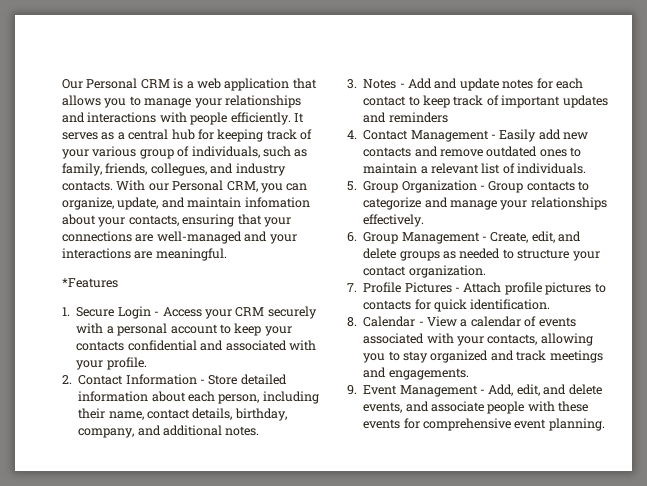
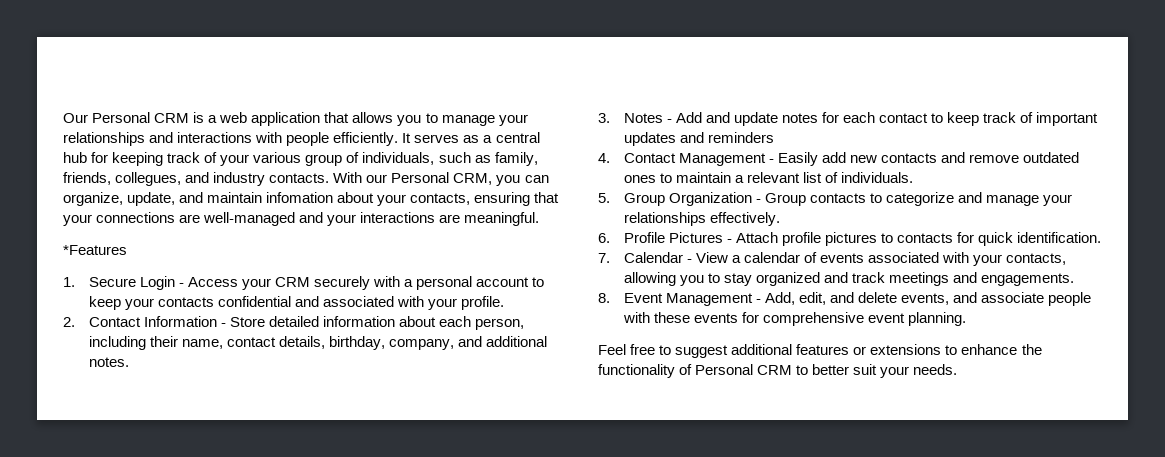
[363,231,582,244] [363,248,600,261] [363,265,486,278] [347,283,357,292] Group Management - Create, edit, and delete groups as needed to structure your contact organization. // 7. -> (610, 238) none
[347,317,357,327] 8. -> [598,253,610,263] 7.
[347,385,357,395] 9. -> [598,293,610,303] 8.
(605, 424) none -> [598,344,1042,358] [598,364,958,378] // Feel free to suggest additional features or extensions to enhance the functionality of Personal CRM to better suit your needs.

